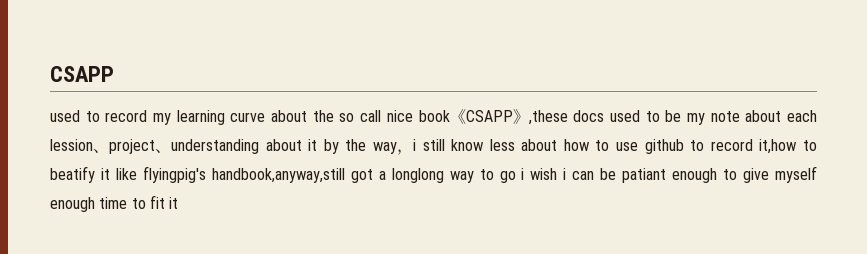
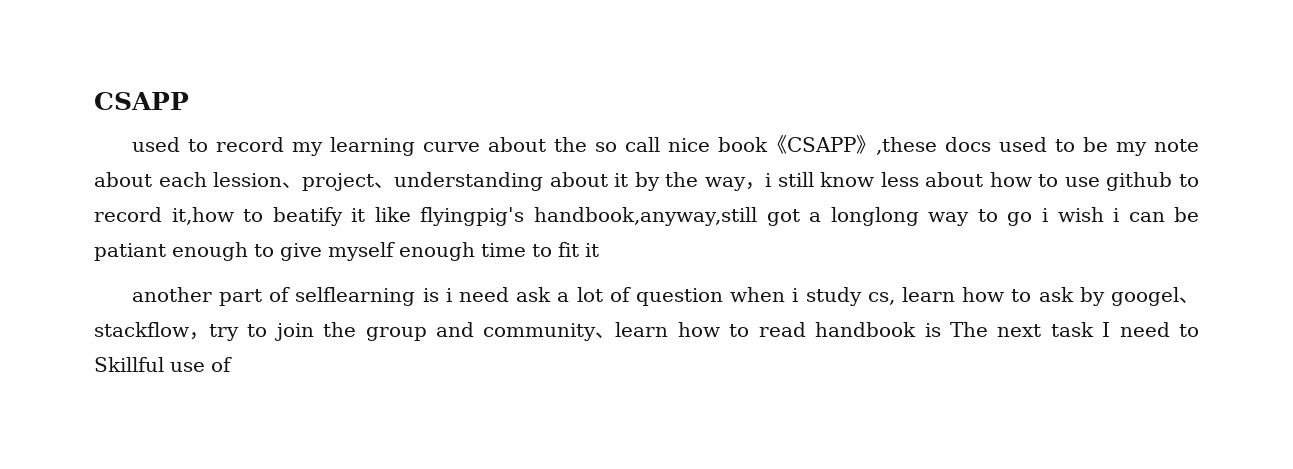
(179, 203) none -> [131,287,1199,306] [94,322,1199,341] [94,357,232,372] // another part of selflearning is i need ask a lot of question when i study cs, learn how to ask by googel、stackflow，try to join the group and community、learn how to read handbook is The next task I need to Skillful use of

